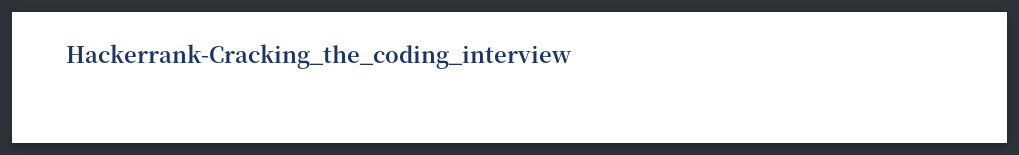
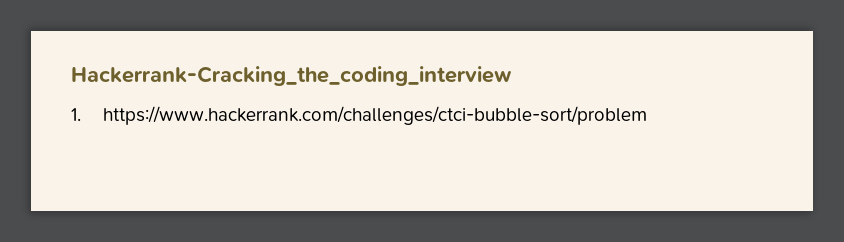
(572, 56) none -> [71,106,648,125] // 1. https://www.hackerrank.com/challenges/ctci-bubble-sort/problem

